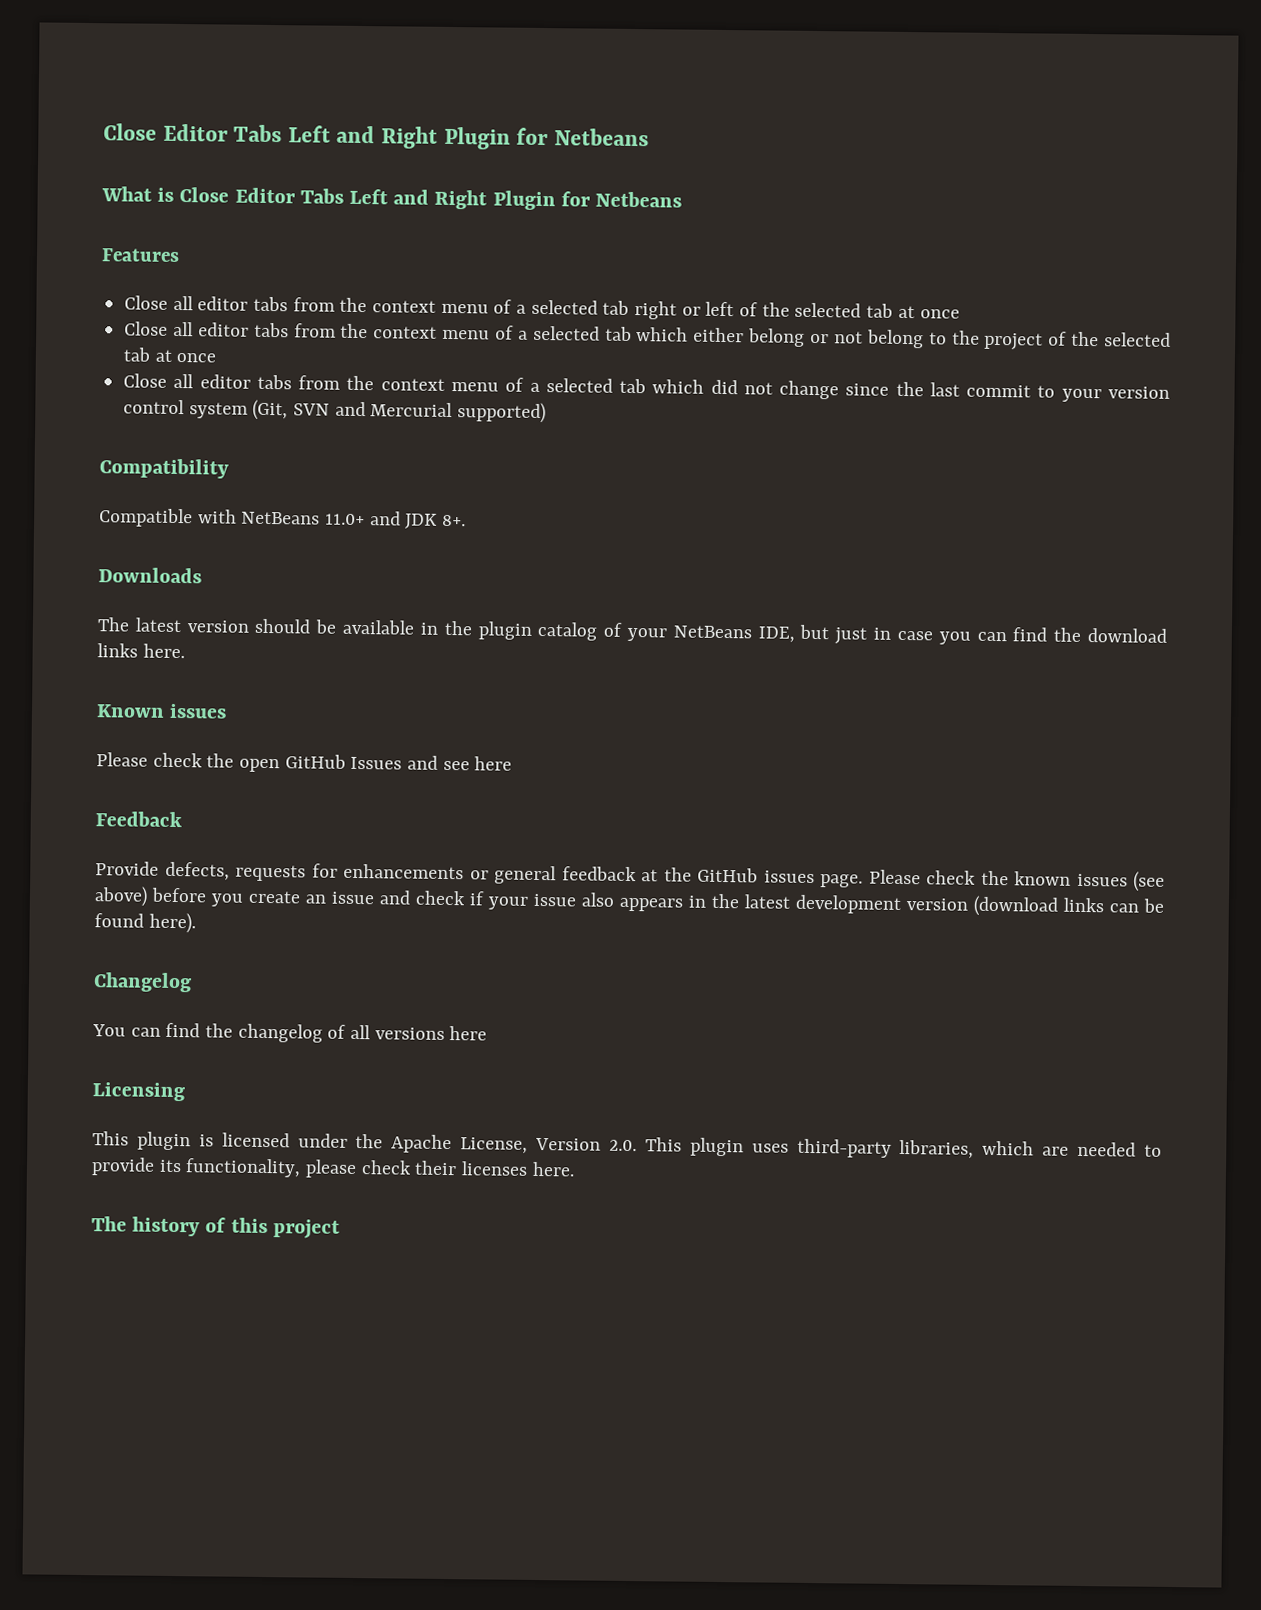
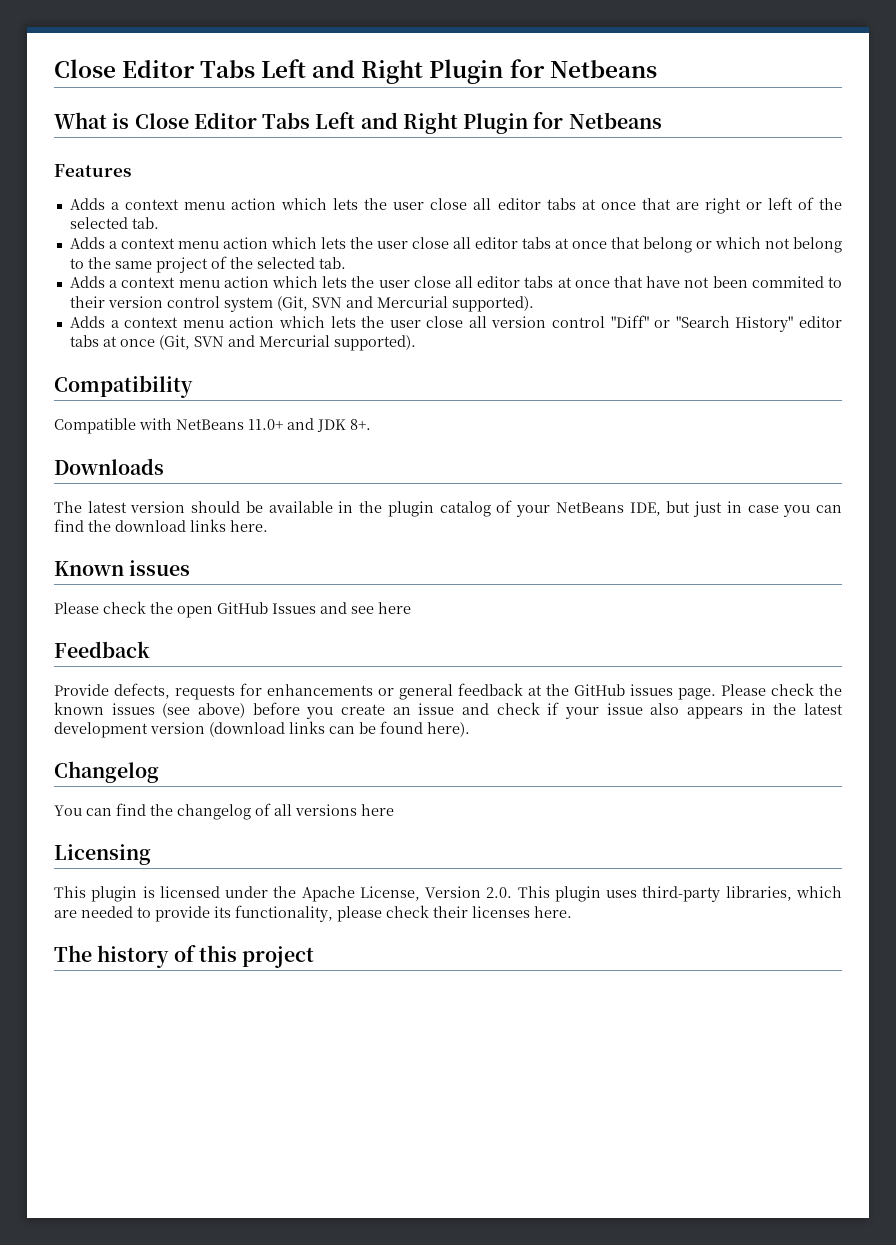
[124,295,630,315] Close all editor tabs from the context menu of a selected tab -> [69,198,699,210] Adds a context menu action which lets the user close all editor tabs at once that are
[866,303,960,319] [124,321,745,343] tab at once // Close all editor tabs from the context menu of a selected tab which either -> [131,217,159,229] [69,237,640,249] tab. // Adds a context menu action which lets the user close all editor tabs at once that
(830, 338) none -> [714,237,761,249] which
(980, 337) none -> [114,261,152,269] same
[123,347,217,363] [123,373,1102,403] tab at once // Close all editor tabs from the context menu of a selected tab which did not change since the last commit to your -> [318,257,346,269] [69,276,842,288] [69,296,105,308] tab. // Adds a context menu action which lets the user close all editor tabs at once that have not been commited to their
[457,402,547,424] supported) -> [451,296,534,312] [69,315,842,332] [69,335,416,351] supported). // Adds a context menu action which lets the user close all version control "Diff" or "Search History" editor tabs at once (Git, SVN and Mercurial supported).

